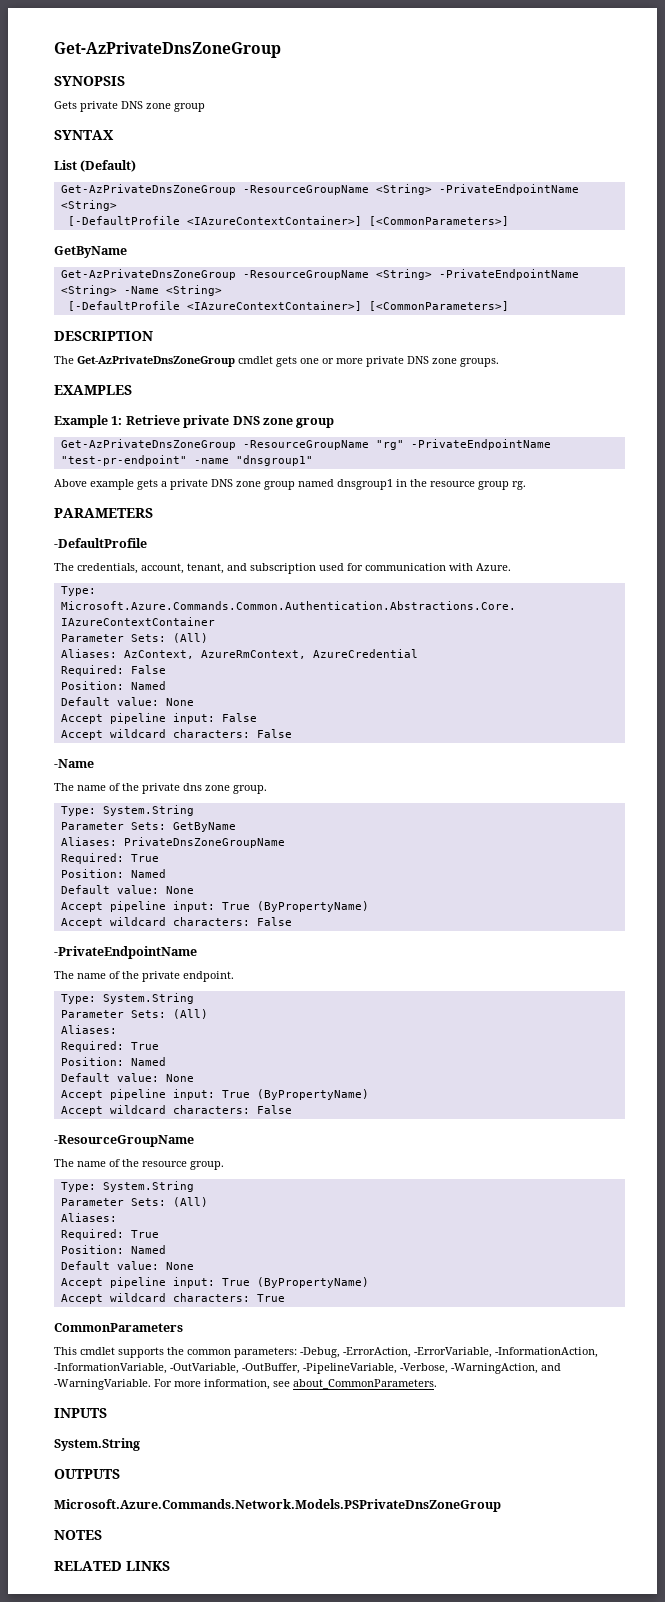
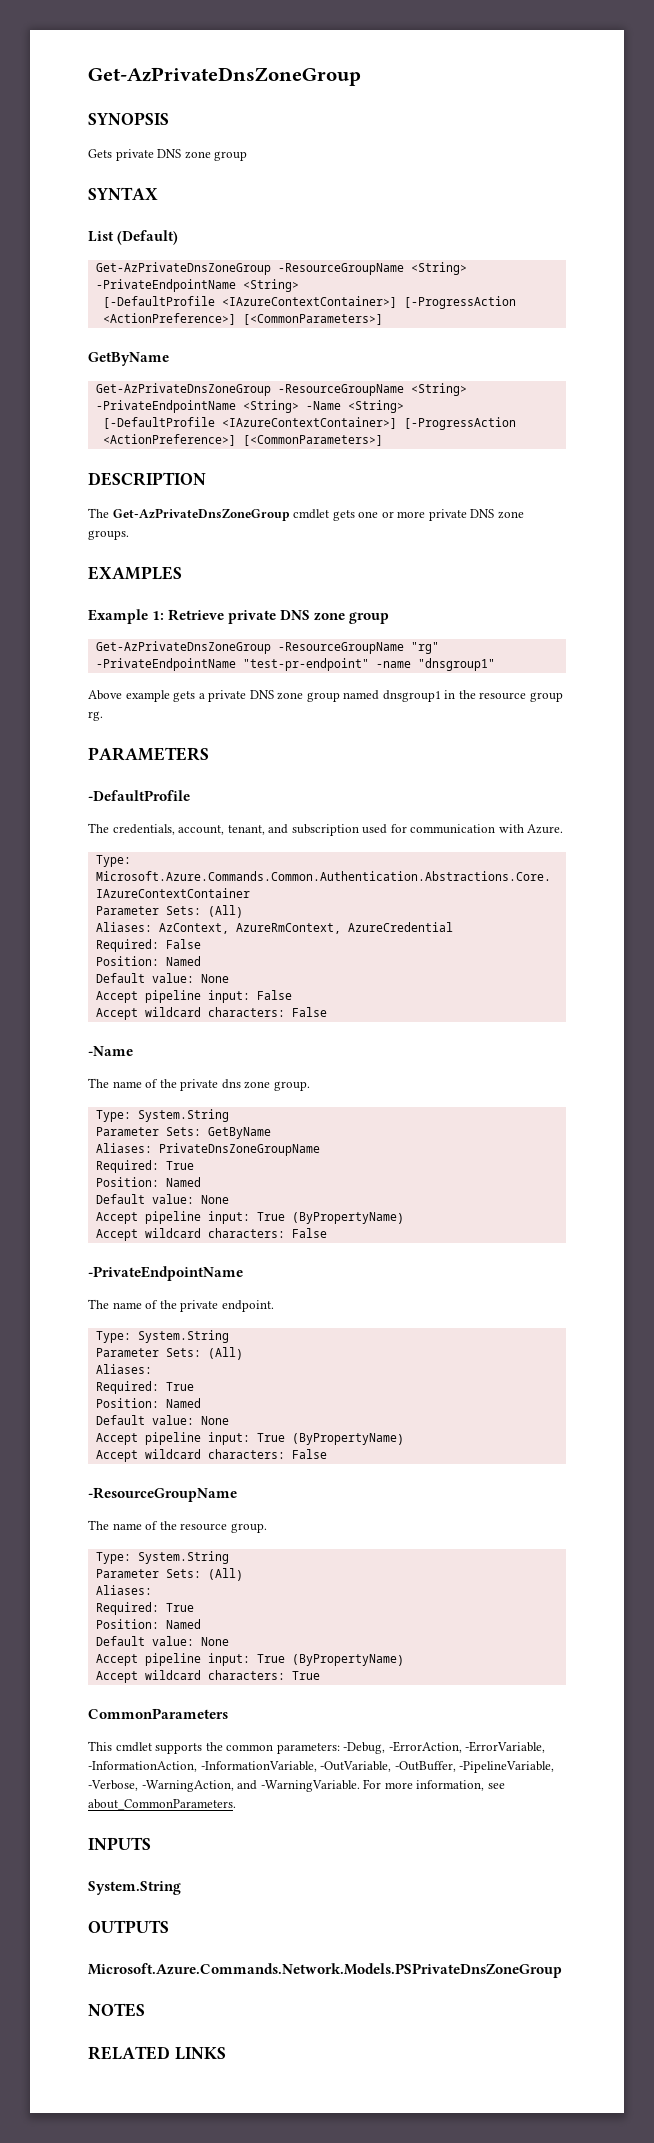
(362, 221) none -> [403,296,516,309] [102,313,236,325] [-ProgressAction <ActionPreference>]
(362, 306) none -> [403,417,516,430] [102,434,236,446] [-ProgressAction <ActionPreference>]

